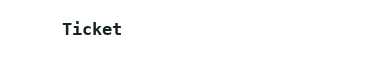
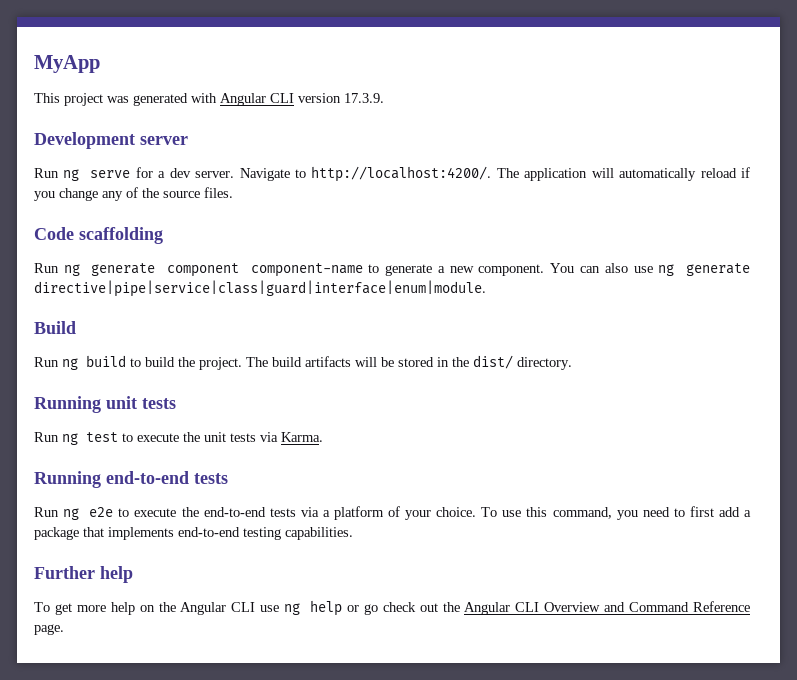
[62,21,122,35] Ticket -> [34,55,100,73] [34,93,384,106] [34,132,188,149] [34,166,750,182] [34,187,233,201] [34,227,163,244] [34,263,750,277] [34,280,486,297] [34,321,76,334] [34,355,572,370] [34,396,176,413] [34,432,323,445] [34,471,228,488] [34,506,752,520] [34,527,353,540] [34,566,133,583] [34,600,751,616] [34,624,64,635] MyApp // This project was generated with Angular CLI version 17.3.9. // Development server // Run ng serve for a dev server. Navigate to http://localhost:4200/. The application will automatically reload if you change any of the source files. // Code scaffolding // Run ng generate component component-name to generate a new component. You can also use ng generate directive|pipe|service|class|guard|interface|enum|module. // Build // Run ng build to build the project. The build artifacts will be stored in the dist/ directory. // Running unit tests // Run ng test to execute the unit tests via Karma. // Running end-to-end tests // Run ng e2e to execute the end-to-end tests via a platform of your choice. To use this command, you need to first add a package that implements end-to-end testing capabilities. // Further help // To get more help on the Angular CLI use ng help or go check out the Angular CLI Overview and Command Reference page.

